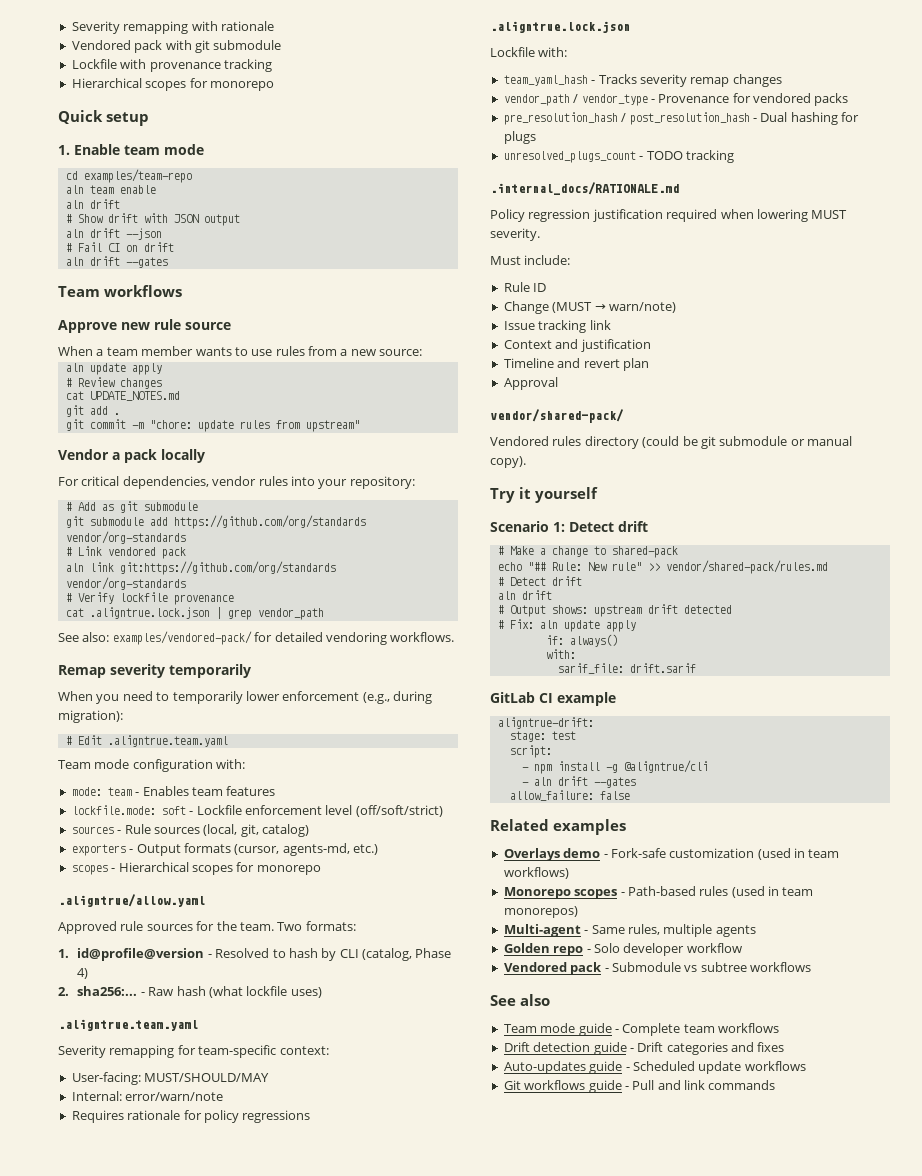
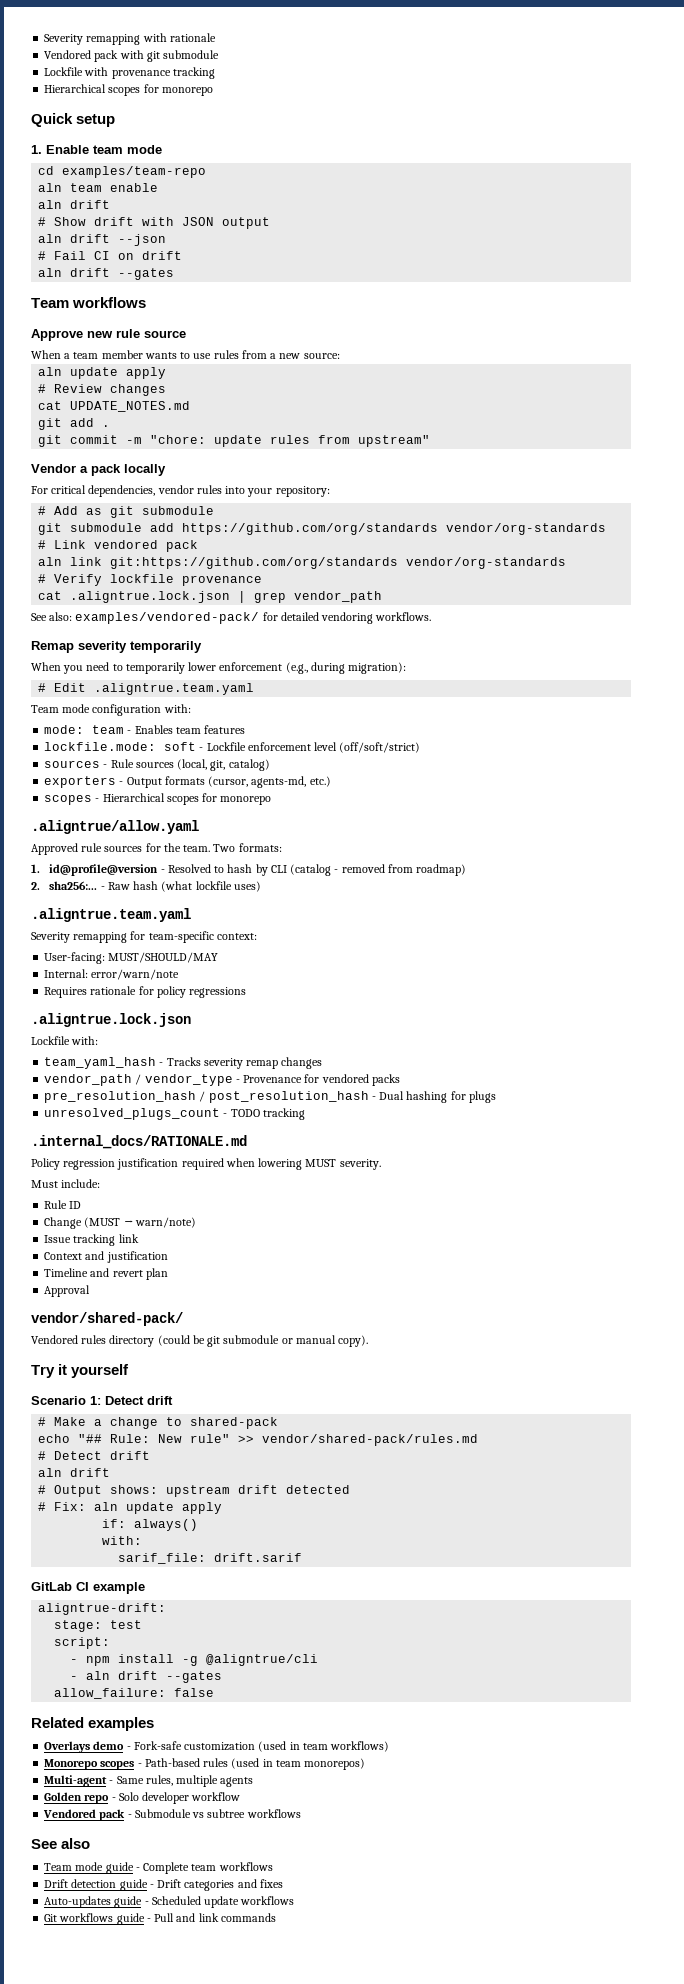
[362,948,452,961] [77,968,89,979] (catalog, Phase 4) -> [290,864,467,876] (catalog - removed from roadmap)

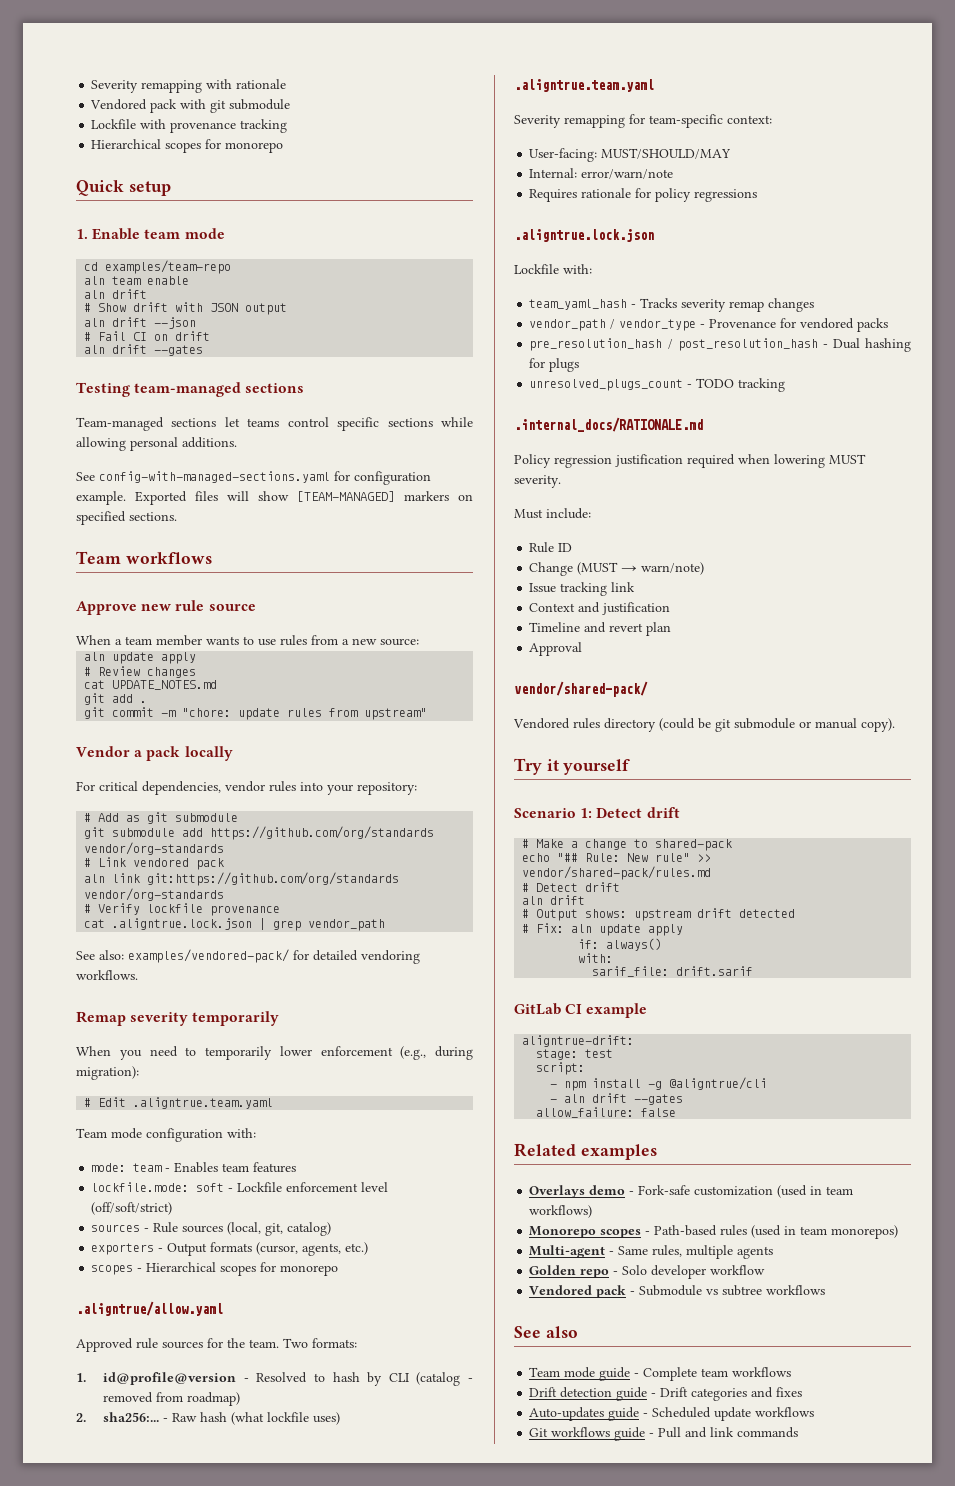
(175, 274) none -> [76,382,305,397] [76,417,473,431] [76,437,237,451] [76,471,431,485] [76,491,473,505] [76,511,177,525] // Testing team-managed sections // Team-managed sections let teams control specific sections while allowing personal additions. // See config-with-managed-sections.yaml for configuration example. Exported files will show [TEAM-MANAGED] markers on specified sections.
[251,776,307,788] agents-md, -> [302,1243,342,1256] agents,

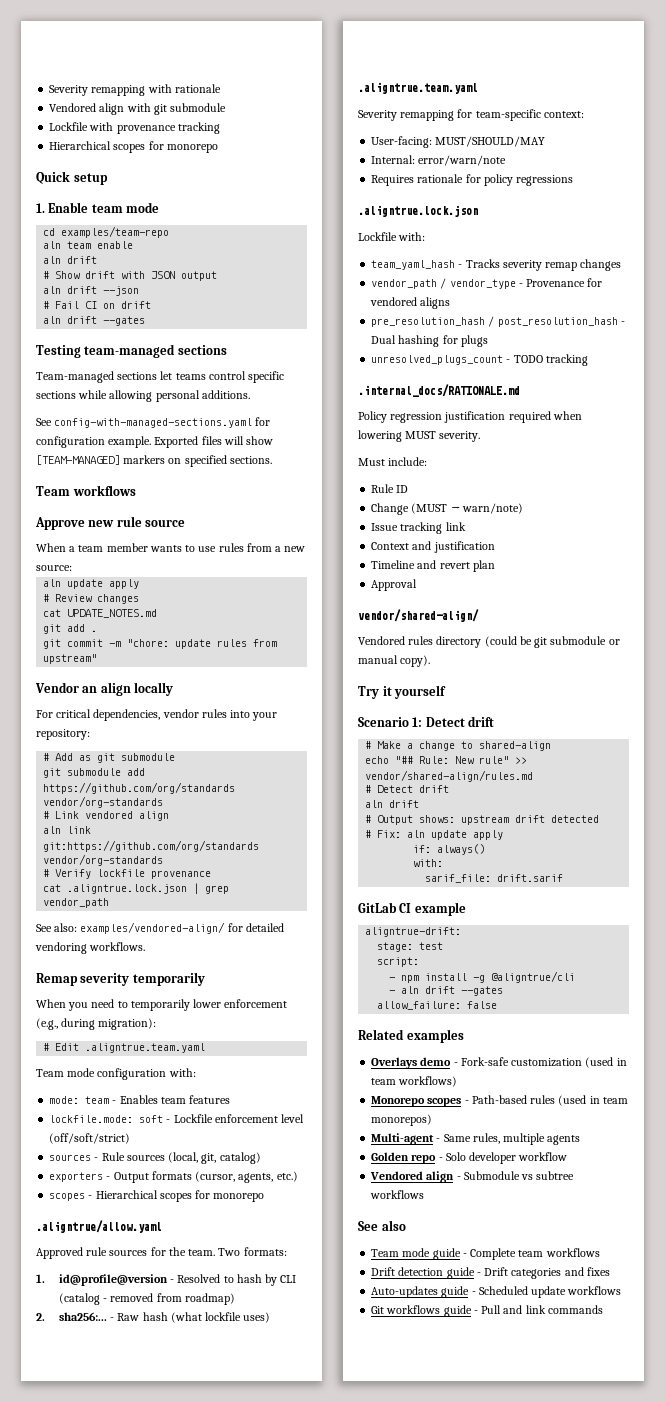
[150,99,178,113] pack -> [99,103,125,115] align
[134,746,181,761] a pack -> [82,682,131,696] an align
[196,858,225,870] pack -> [139,811,170,821] align
[128,949,289,963] examples/vendored-pack/ -> [80,922,226,934] examples/vendored-align/
[857,318,889,332] packs -> [420,297,451,309] aligns
[514,681,648,697] vendor/shared-pack/ -> [358,609,479,622] vendor/shared-align/
[655,839,733,851] shared-pack -> [479,741,552,751] shared-align
[522,866,712,880] vendor/shared-pack/rules.md -> [365,770,534,782] vendor/shared-align/rules.md
[596,1285,627,1298] pack -> [426,1171,455,1183] align

